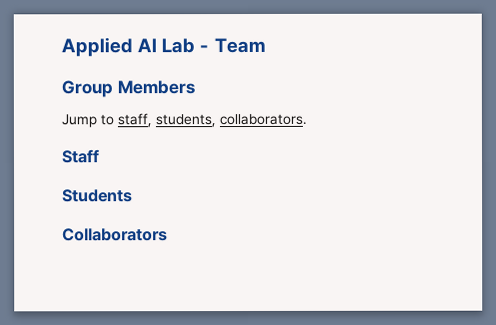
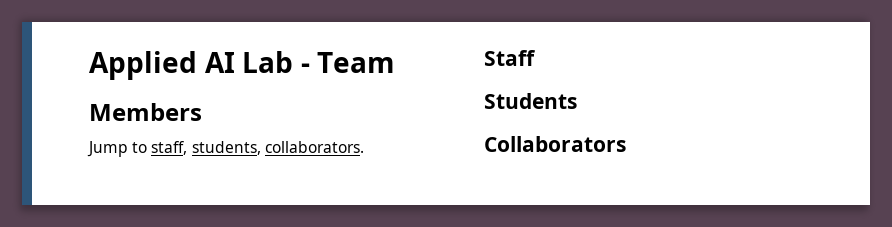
[61,80,113,98] Group -> (396, 62) none

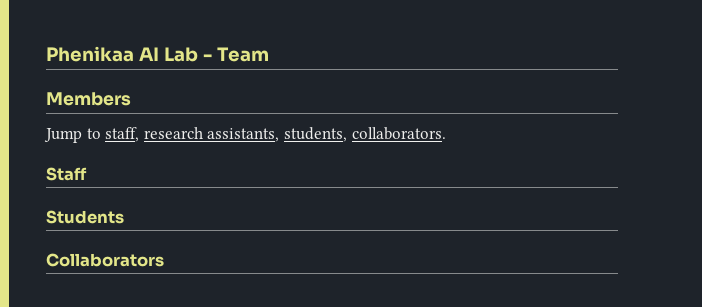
[89,51,197,80] Applied -> [46,46,134,62] Phenikaa
(188, 148) none -> [143,127,280,142] research assistants,

